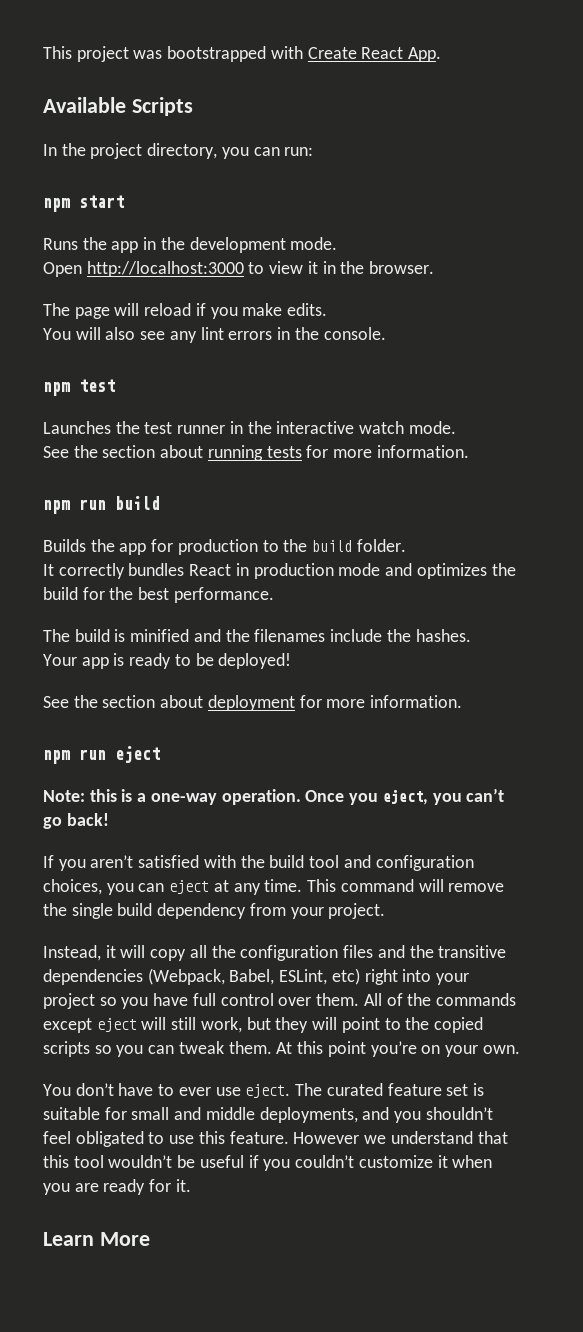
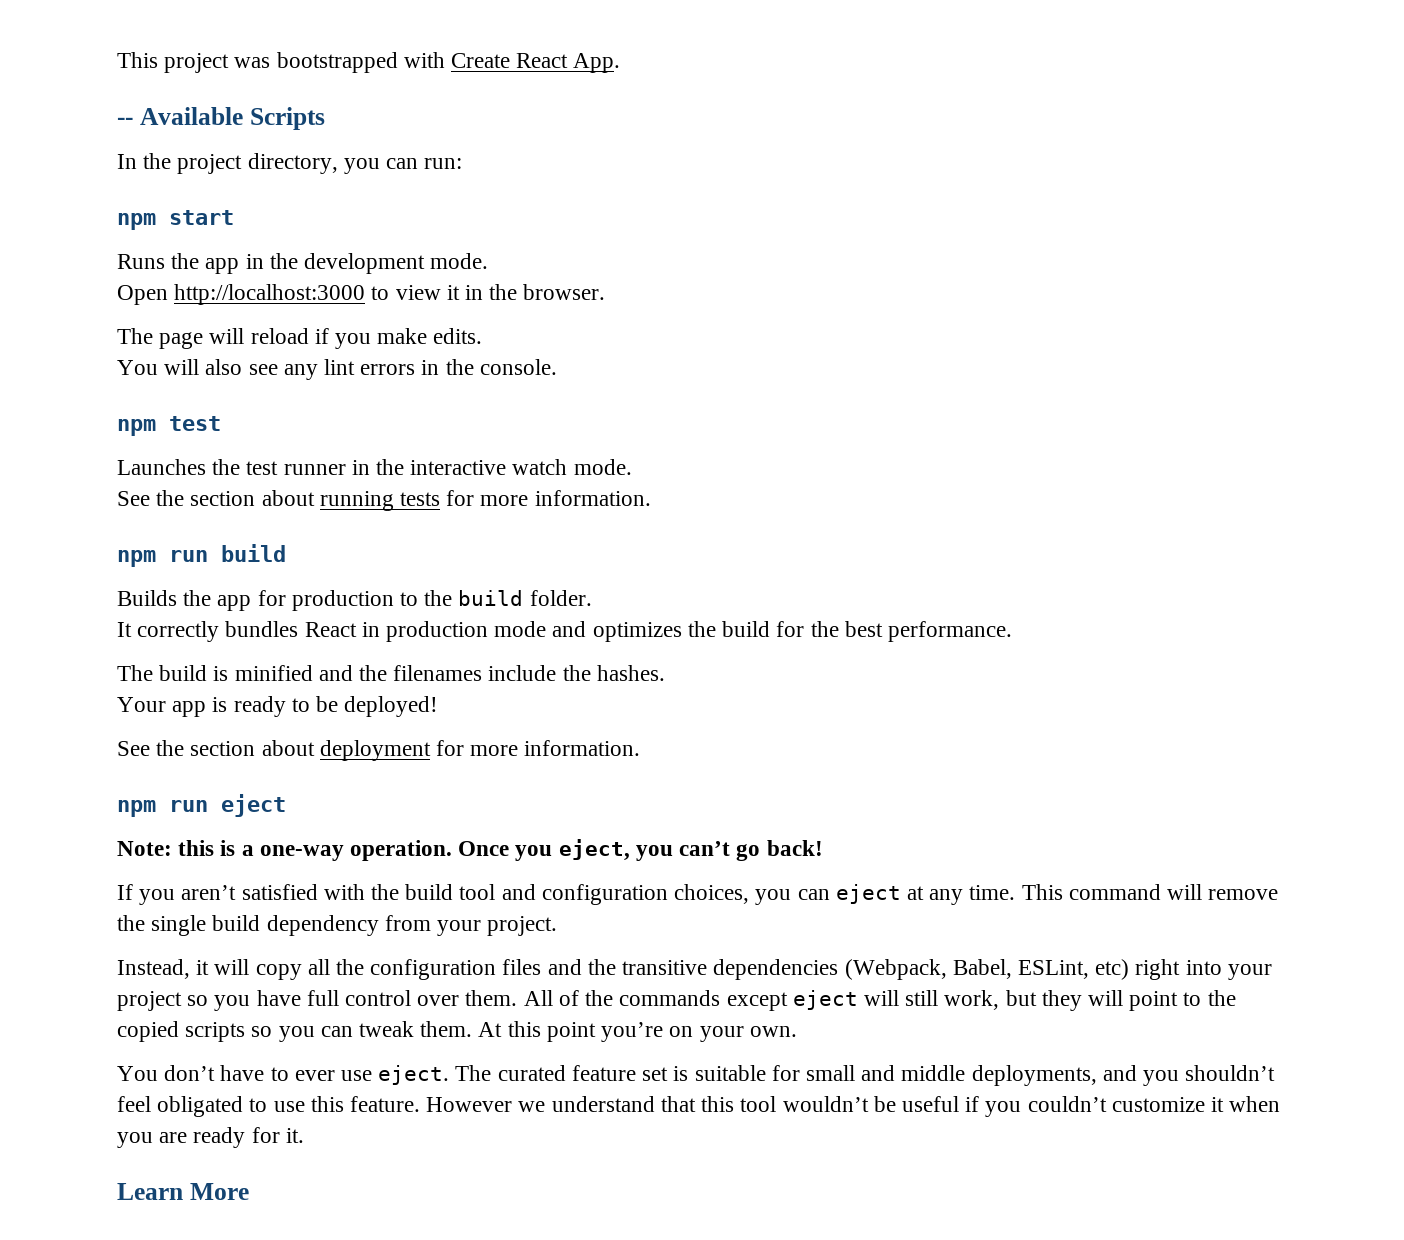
(442, 54) none -> [117,117,133,125] --

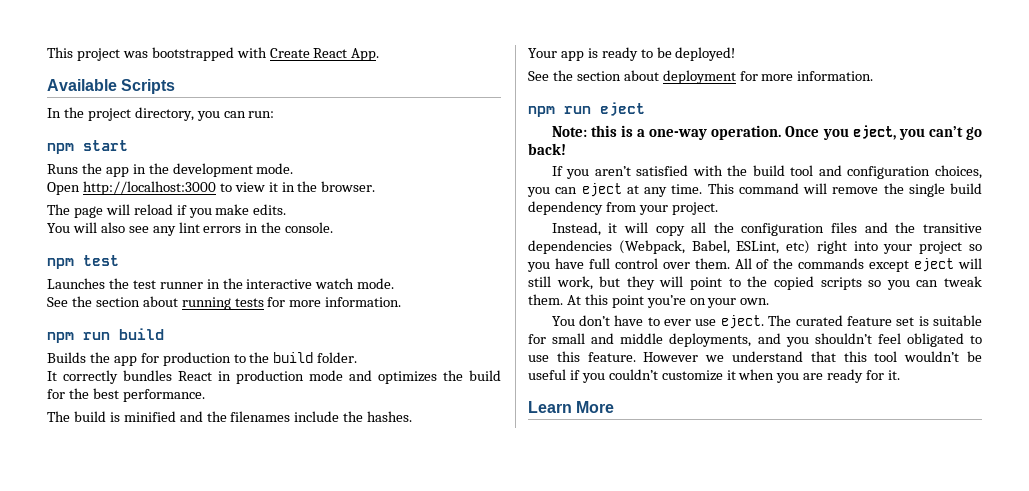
[117,117,133,125] -- -> (380, 54) none

